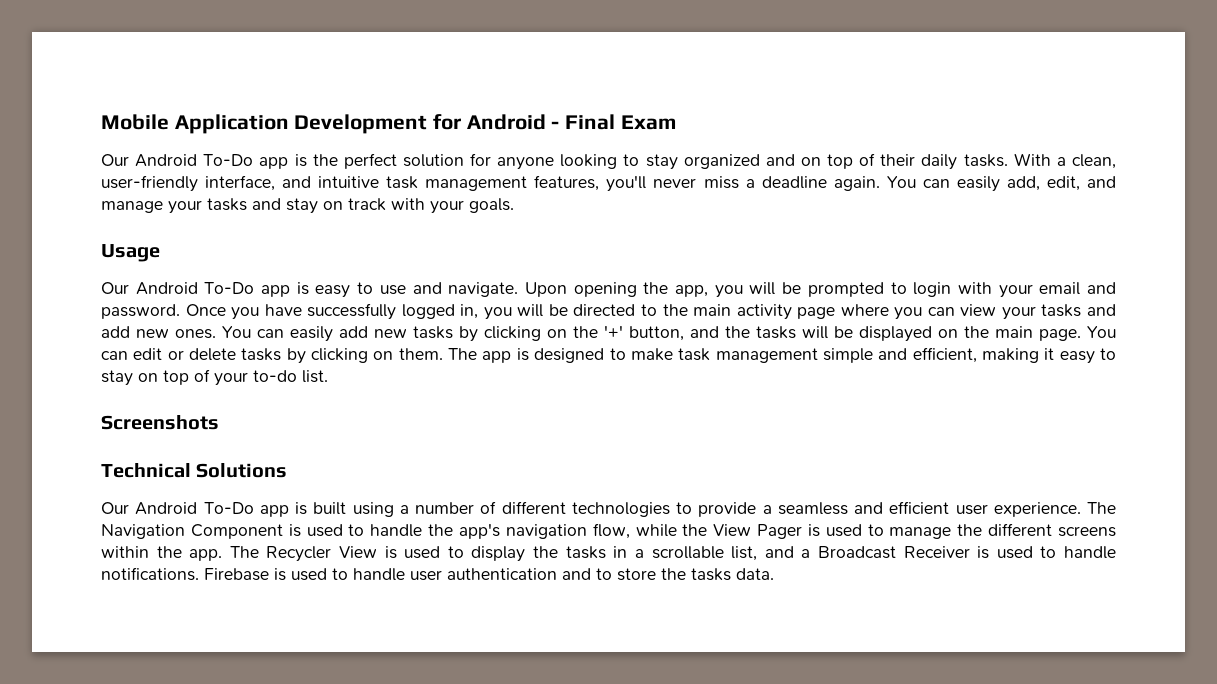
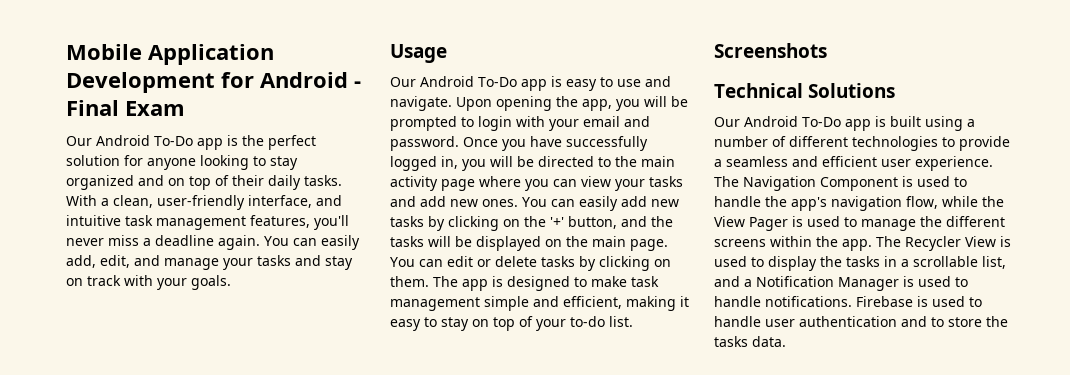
[817,546,970,559] Broadcast Receiver -> [756,276,899,291] Notification Manager

